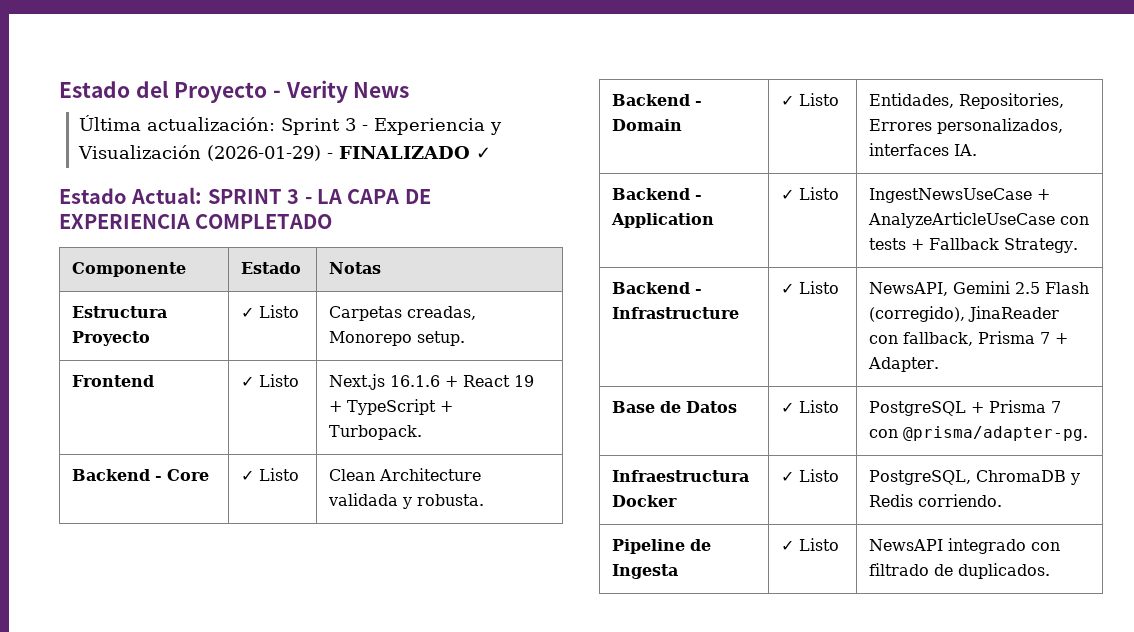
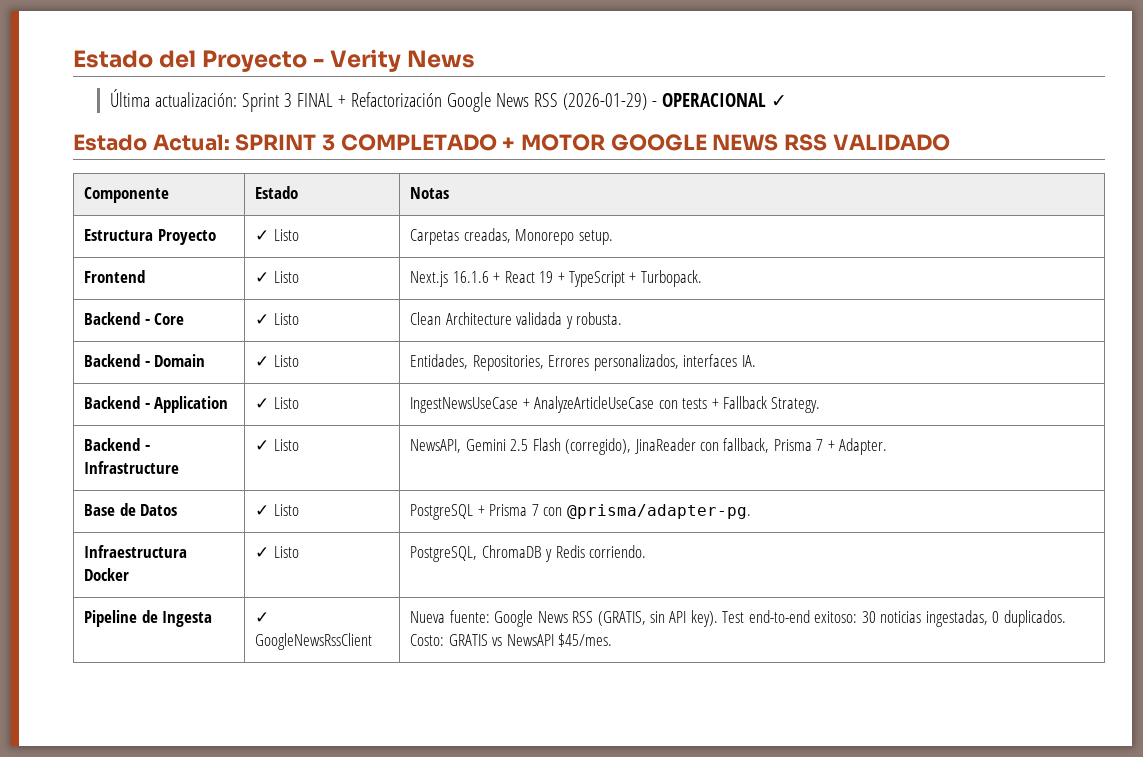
[361,118,502,135] [77,145,201,159] - Experiencia y Visualización -> [296,92,558,112] FINAL + Refactorización Google News RSS
[338,146,470,159] FINALIZADO -> [661,93,766,107] OPERACIONAL
[304,189,431,204] [59,214,333,229] - LA CAPA DE EXPERIENCIA COMPLETADO -> [340,134,950,151] COMPLETADO + MOTOR GOOGLE NEWS RSS VALIDADO
[799,538,840,551] [869,538,1061,554] [869,563,1051,579] Listo | NewsAPI integrado con filtrado de duplicados. -> [255,633,373,650] [410,610,1066,627] [410,633,613,647] GoogleNewsRssClient | Nueva fuente: Google News RSS (GRATIS, sin API key). Test end-to-end exitoso: 30 noticias ingestadas, 0 duplicados. Costo: GRATIS vs NewsAPI $45/mes.

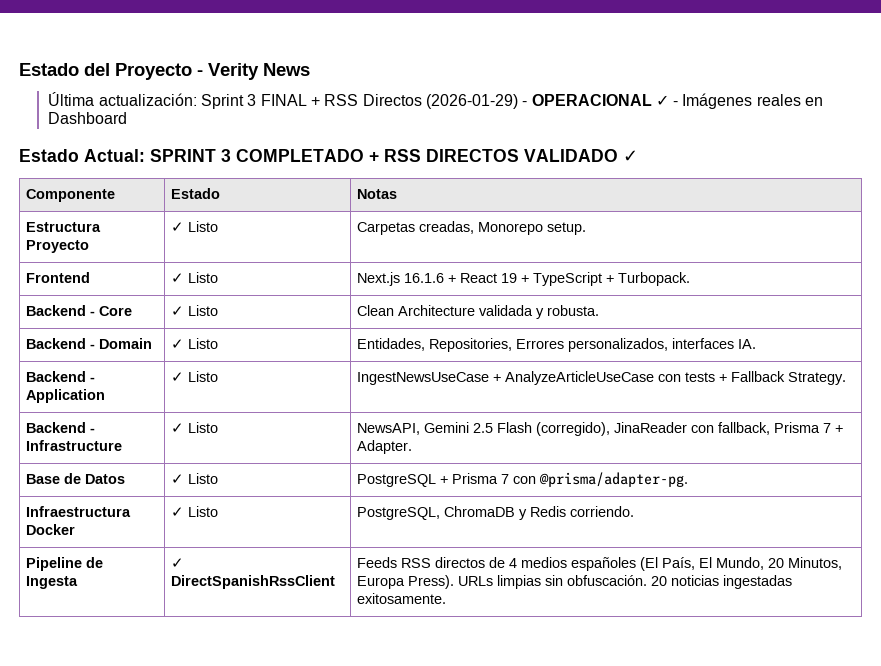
[350,92,558,112] Refactorización Google News RSS -> [324,94,422,106] RSS Directos
(787, 101) none -> [673,93,824,109] [48,112,128,124] - Imágenes reales en Dashboard
[521,134,828,151] MOTOR GOOGLE NEWS RSS -> [384,149,519,162] RSS DIRECTOS
(950, 142) none -> [623,150,638,162] ✓
[255,633,373,650] [410,610,1066,627] [410,633,613,647] GoogleNewsRssClient | Nueva fuente: Google News RSS (GRATIS, sin API key). Test end-to-end exitoso: 30 noticias ingestadas, 0 duplicados. Costo: GRATIS vs NewsAPI $45/mes. -> [171,575,336,589] [357,557,843,571] [357,575,793,589] [357,593,447,604] DirectSpanishRssClient | Feeds RSS directos de 4 medios españoles (El País, El Mundo, 20 Minutos, Europa Press). URLs limpias sin obfuscación. 20 noticias ingestadas exitosamente.

